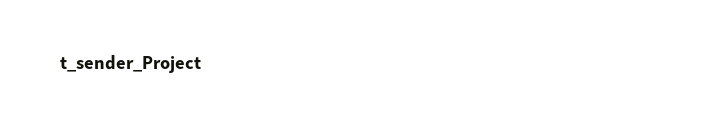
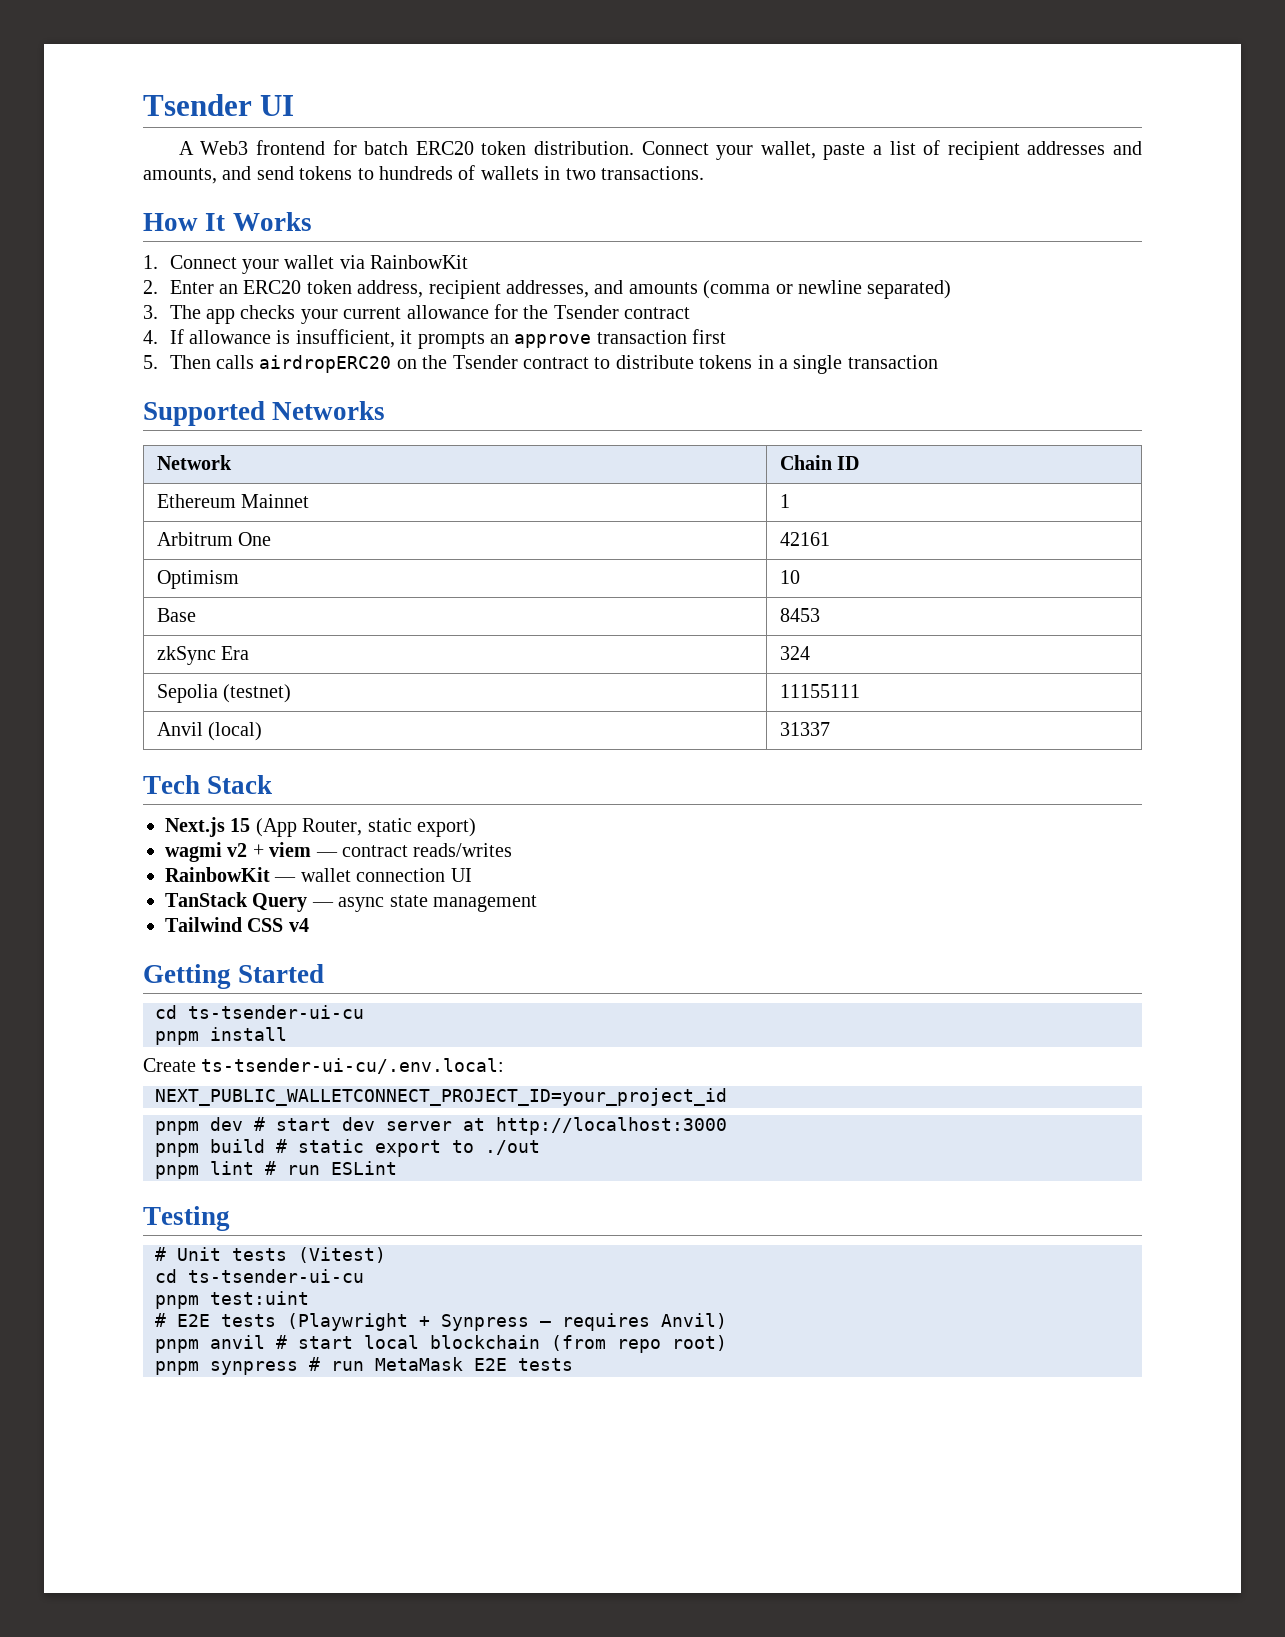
[60,55,201,73] t_sender_Project -> [143,94,295,116] [178,140,1142,160] [143,165,704,184] [143,212,312,231] [143,255,469,274] [143,280,952,299] [143,304,691,324] [143,329,727,349] [143,355,938,374] [143,401,386,426] [157,455,233,470] [780,455,860,470] [157,494,310,508] [780,494,791,508] [157,532,272,546] [780,532,831,546] [157,570,240,589] [780,570,801,584] [157,608,197,622] [780,608,821,622] [157,646,250,665] [780,646,811,660] [157,684,292,703] [780,684,861,698] [157,722,263,741] [780,722,831,736] [143,775,273,794] [165,817,476,837] [165,842,513,862] [165,867,472,882] [165,892,537,912] [165,917,309,932] [143,964,325,989] [155,1005,364,1019] [155,1027,287,1045] [143,1058,505,1074] [155,1088,727,1106] [155,1117,727,1135] [155,1139,540,1157] [155,1161,397,1179] [143,1206,230,1231] [155,1247,386,1263] [155,1269,364,1283] [155,1291,309,1309] [155,1313,727,1331] [155,1335,727,1353] [155,1357,573,1375] Tsender UI // A Web3 frontend for batch ERC20 token distribution. Connect your wallet, paste a list of recipient addresses and amounts, and send tokens to hundreds of wallets in two transactions. // How It Works // 1. Connect your wallet via RainbowKit // 2. Enter an ERC20 token address, recipient addresses, and amounts (comma or newline separated) // 3. The app checks your current allowance for the Tsender contract // 4. If allowance is insufficient, it prompts an approve transaction first // 5. Then calls airdropERC20 on the Tsender contract to distribute tokens in a single transaction // Supported Networks // Network | Chain ID // Ethereum Mainnet | 1 // Arbitrum One | 42161 // Optimism | 10 // Base | 8453 // zkSync Era | 324 // Sepolia (testnet) | 11155111 // Anvil (local) | 31337 // Tech Stack // Next.js 15 (App Router, static export) // wagmi v2 + viem — contract reads/writes // RainbowKit — wallet connection UI // TanStack Query — async state management // Tailwind CSS v4 // Getting Started // cd ts-tsender-ui-cu // pnpm install // Create ts-tsender-ui-cu/.env.local: // NEXT_PUBLIC_WALLETCONNECT_PROJECT_ID=your_project_id // pnpm dev # start dev server at http://localhost:3000 // pnpm build # static export to ./out // pnpm lint # run ESLint // Testing // # Unit tests (Vitest) // cd ts-tsender-ui-cu // pnpm test:uint // # E2E tests (Playwright + Synpress — requires Anvil) // pnpm anvil # start local blockchain (from repo root) // pnpm synpress # run MetaMask E2E tests

